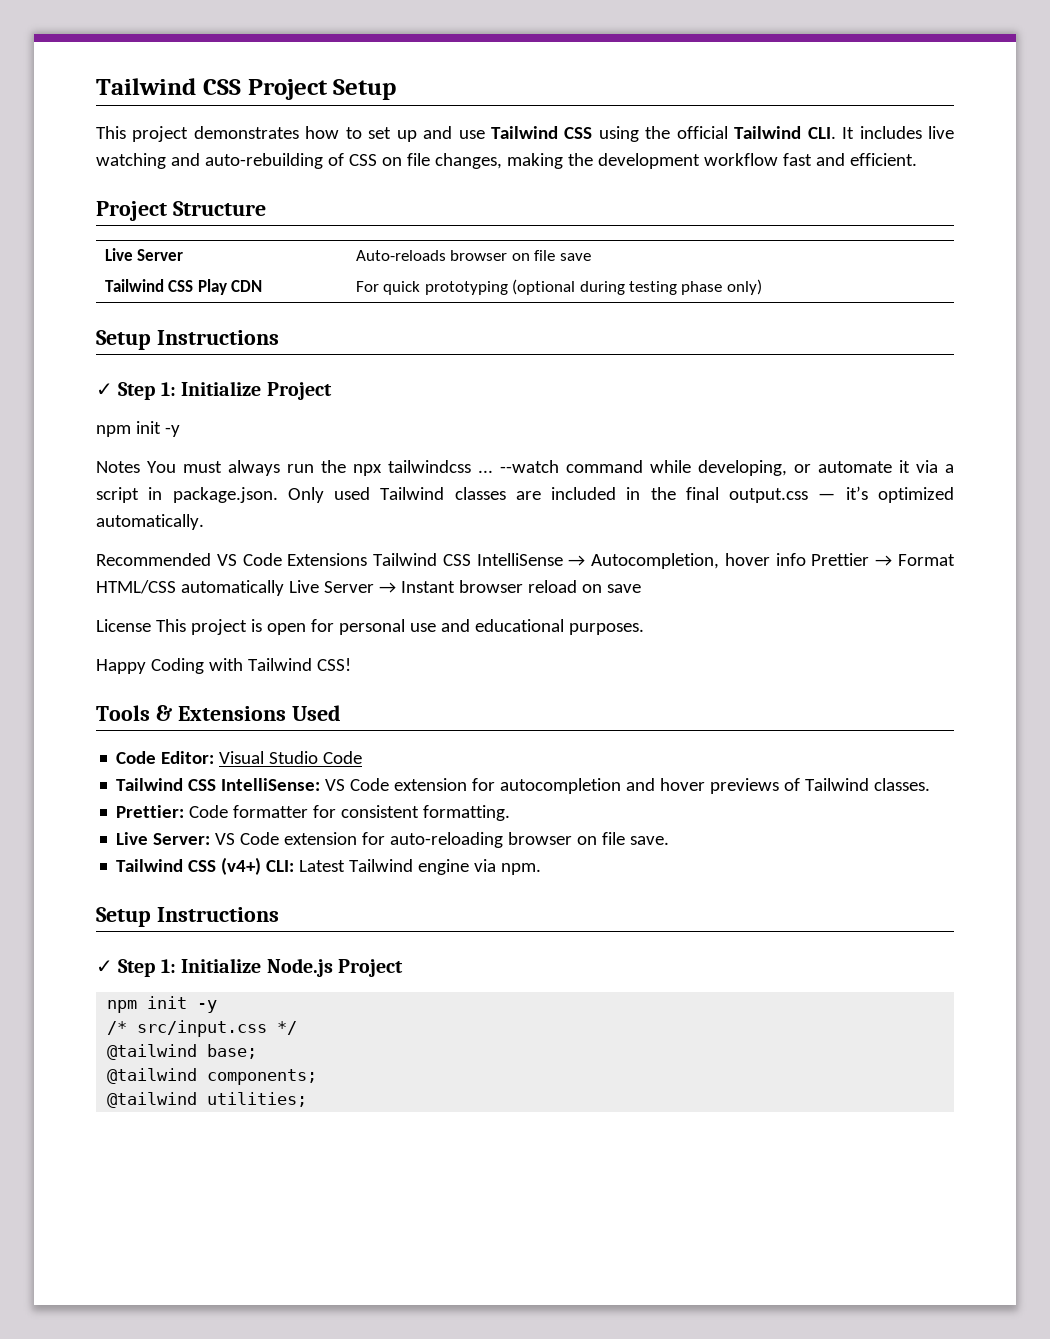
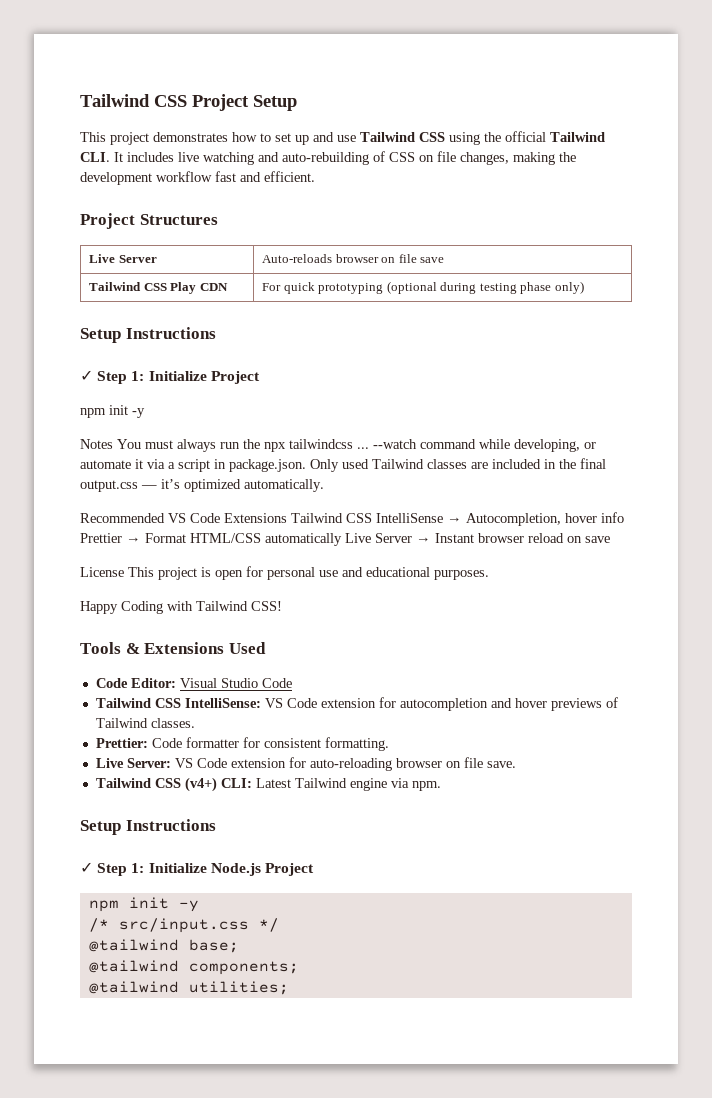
[172,201,266,216] Structure -> [139,214,218,225] Structures

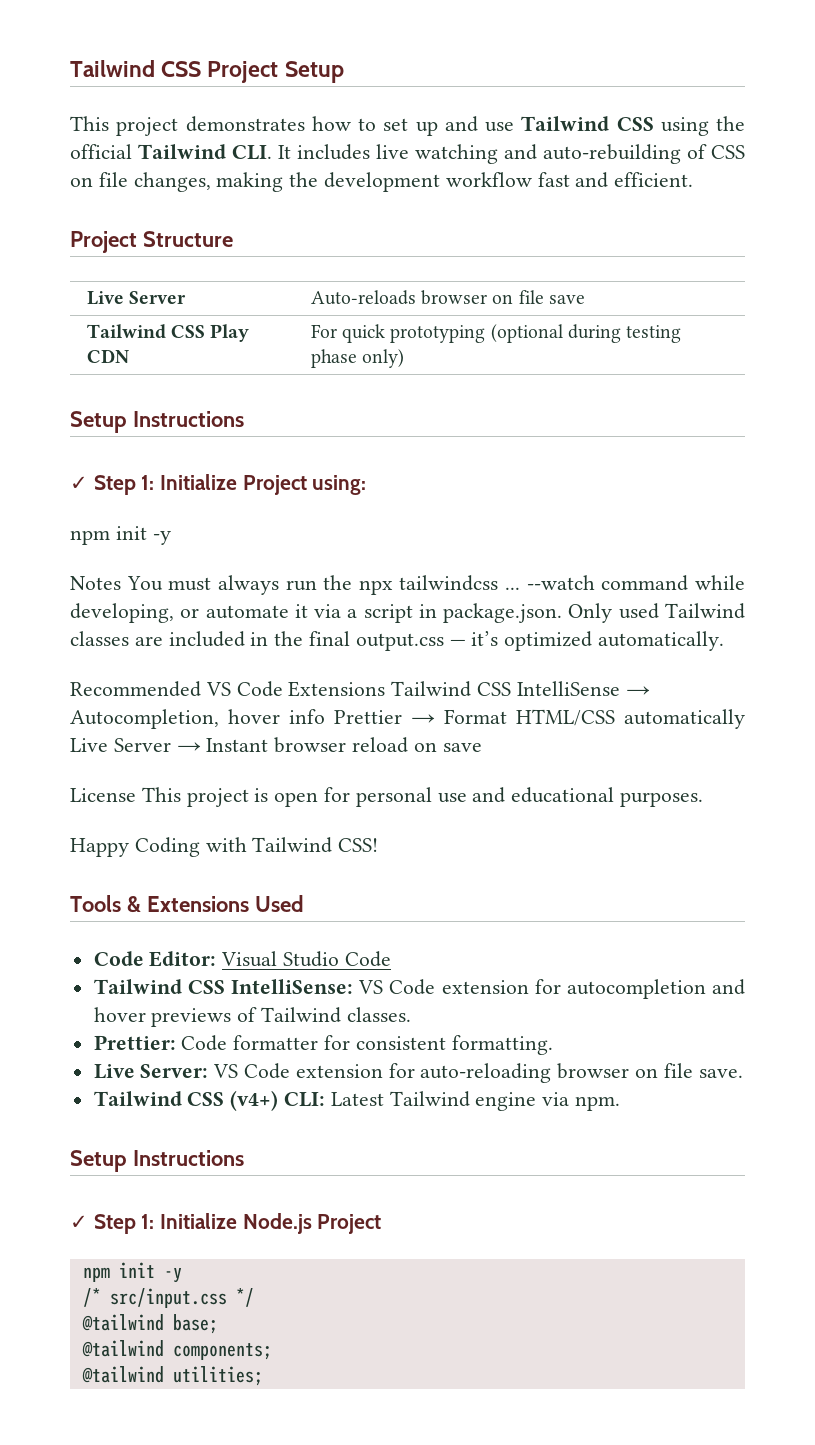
[139,214,218,225] Structures -> [142,231,233,247] Structure
(260, 377) none -> [312,475,367,495] using:

